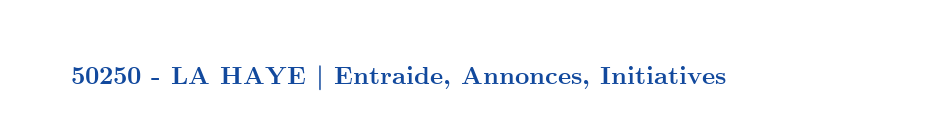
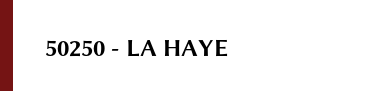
[316,65,726,91] | Entraide, Annonces, Initiatives -> (229, 48) none

